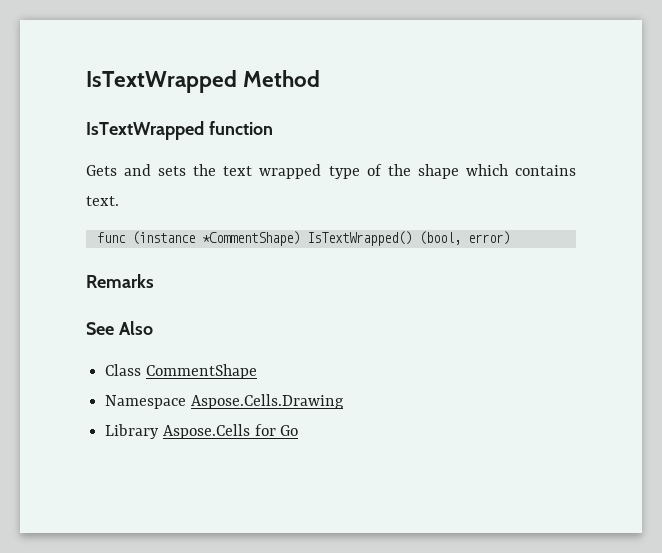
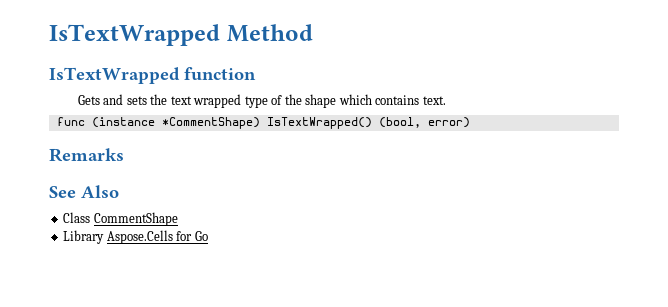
[105,394,344,409] // Namespace Aspose.Cells.Drawing -> (178, 219) none

